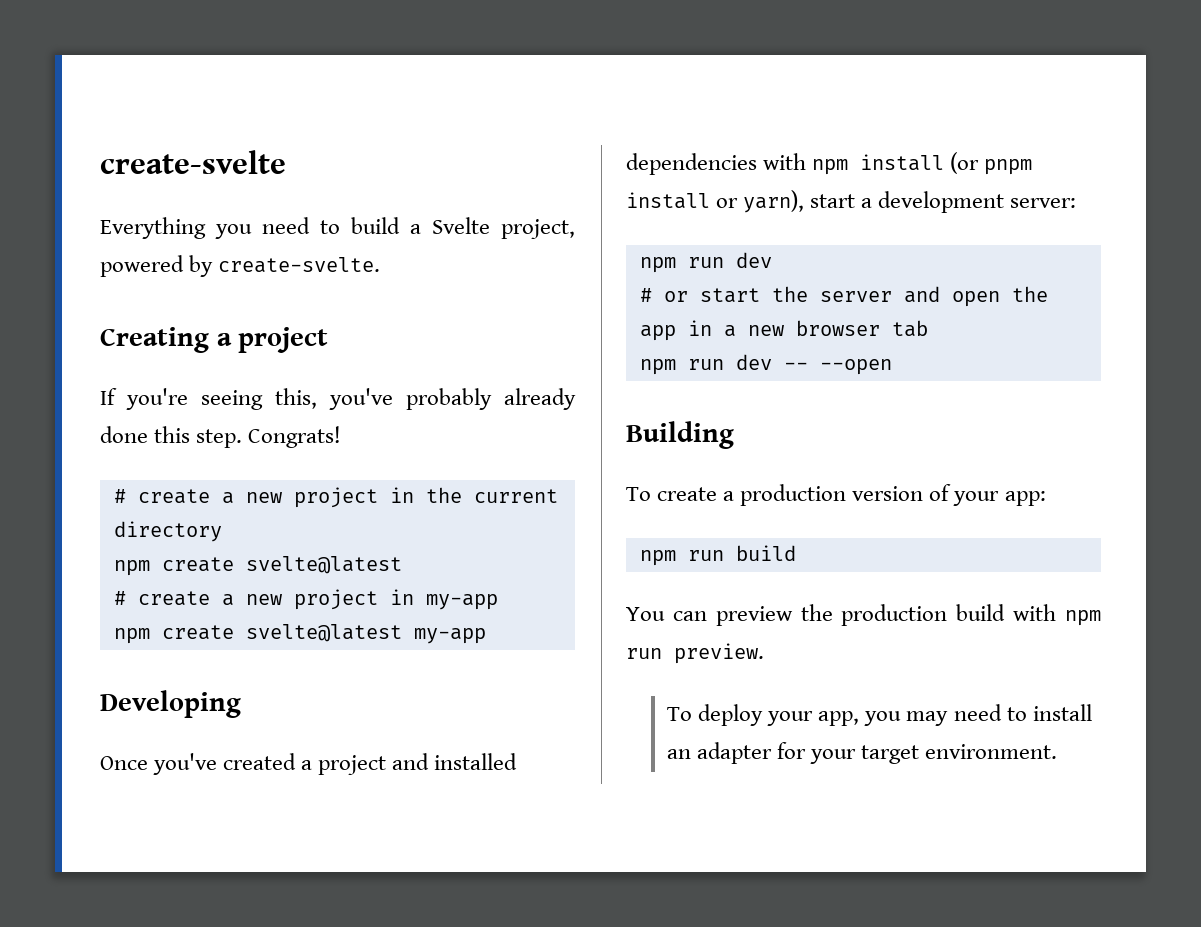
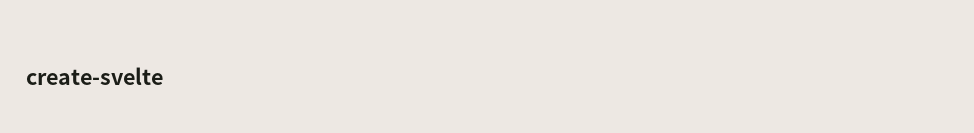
[100,217,575,239] [100,255,381,277] [100,327,329,353] [100,388,576,410] [100,426,342,448] [113,487,558,508] [113,521,222,542] [113,556,402,576] [113,589,498,610] [113,624,486,644] [100,690,241,718] [100,753,518,775] [626,152,1033,175] [626,190,1077,213] [639,252,772,273] [639,286,1048,307] [639,320,928,341] [639,354,892,375] [626,421,734,449] [626,484,1046,506] [639,545,796,566] [626,604,1101,626] [626,643,764,664] [667,704,1092,726] [667,742,1058,764] // Everything you need to build a Svelte project, powered by create-svelte. // Creating a project // If you're seeing this, you've probably already done this step. Congrats! // # create a new project in the current directory // npm create svelte@latest // # create a new project in my-app // npm create svelte@latest my-app // Developing // Once you've created a project and installed dependencies with npm install (or pnpm install or yarn), start a development server: // npm run dev // # or start the server and open the app in a new browser tab // npm run dev -- --open // Building // To create a production version of your app: // npm run build // You can preview the production build with npm run preview. // To deploy your app, you may need to install an adapter for your target environment. -> (163, 76) none

